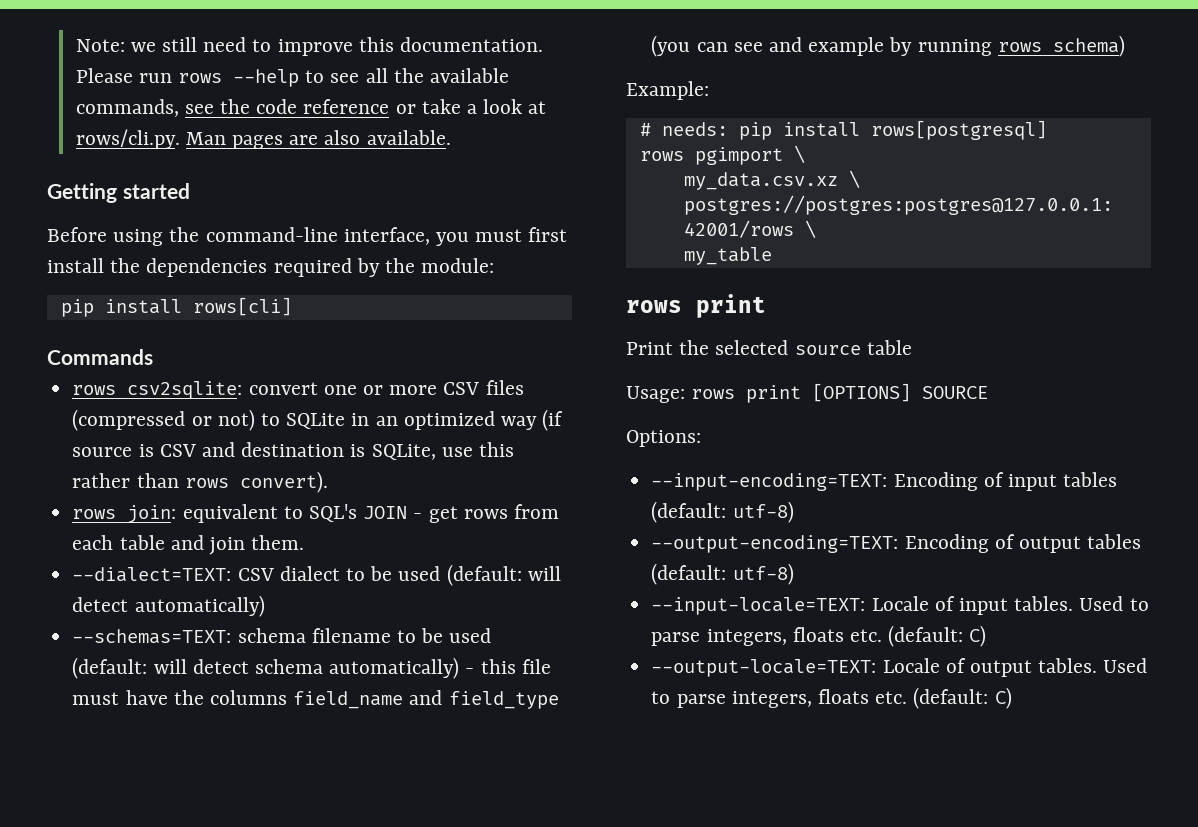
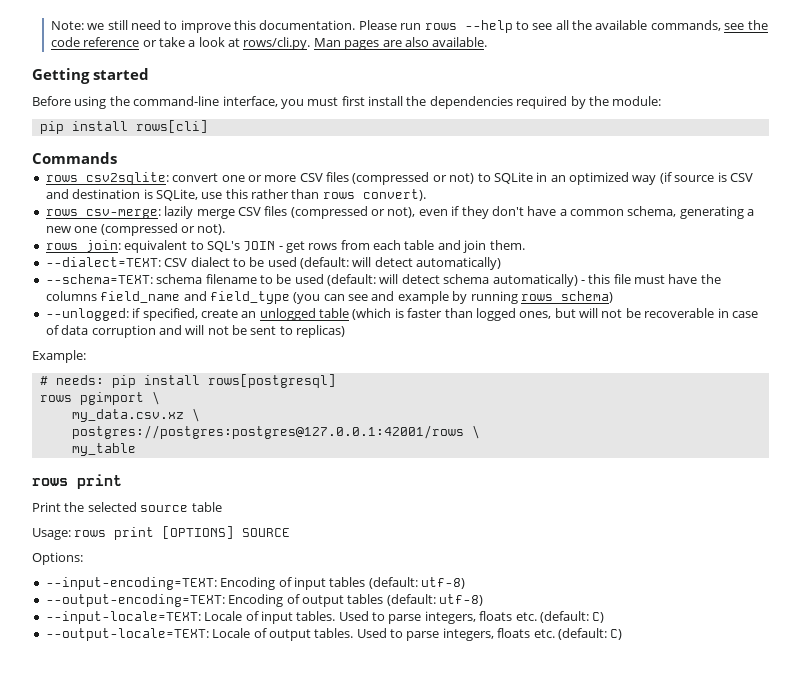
(328, 482) none -> [45,206,755,219] [45,223,226,236] // rows csv-merge: lazily merge CSV files (compressed or not), even if they don't have a common schema, generating a new one (compressed or not).
[72,629,232,644] --schemas=TEXT: -> [45,274,153,284] --schema=TEXT:
(1125, 46) none -> [45,308,758,321] [45,325,346,338] // --unlogged: if specified, create an unlogged table (which is faster than logged ones, but will not be recoverable in case of data corruption and will not be sent to replicas)

